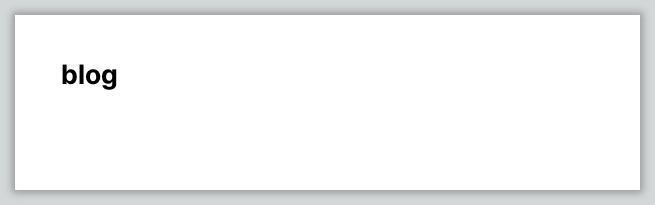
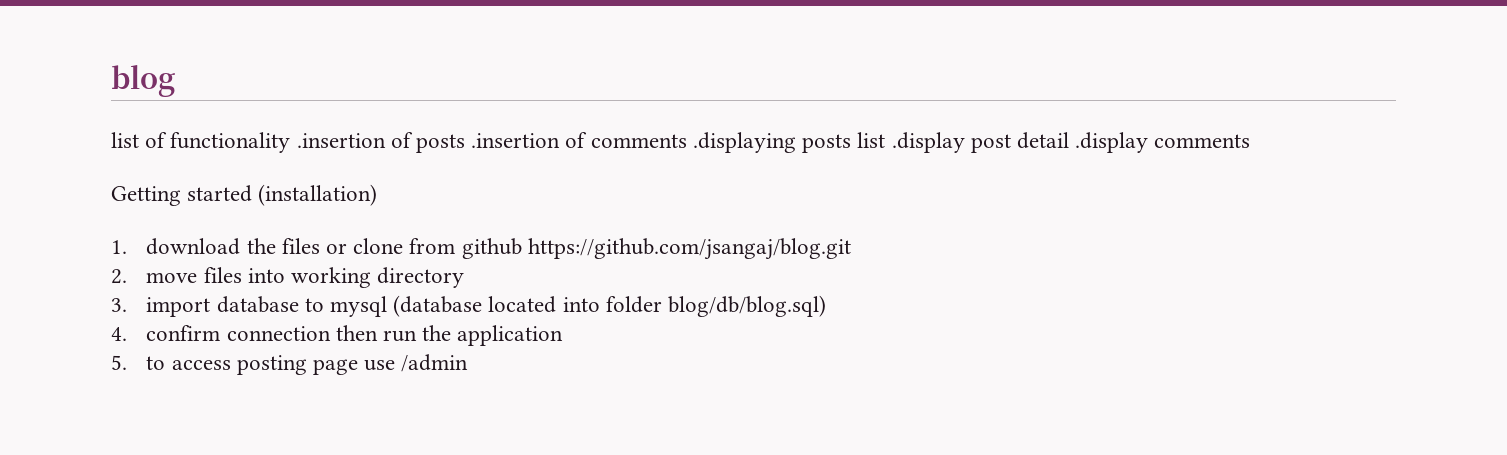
(118, 77) none -> [111,132,1251,153] [111,184,378,206] [111,238,851,260] [111,267,465,288] [111,295,827,317] [111,325,564,346] [111,354,469,375] // list of functionality .insertion of posts .insertion of comments .displaying posts list .display post detail .display comments // Getting started (installation) // 1. download the files or clone from github https://github.com/jsangaj/blog.git // 2. move files into working directory // 3. import database to mysql (database located into folder blog/db/blog.sql) // 4. confirm connection then run the application // 5. to access posting page use /admin

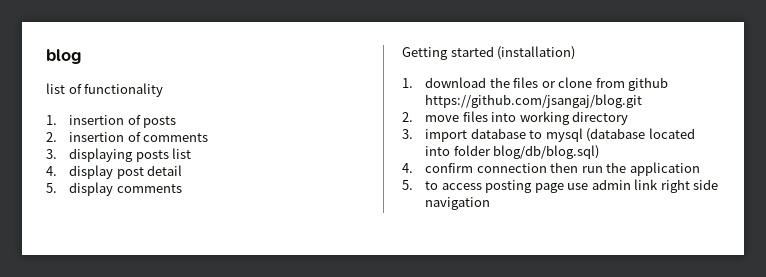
[296,133,386,148] .insertion -> [46,115,125,125] // 1. insertion
[471,133,561,148] .insertion -> [46,132,125,142] // 2. insertion
[692,132,796,153] .displaying -> [46,148,134,162] // 3. displaying
[891,132,965,153] .display -> [46,165,114,179] // 4. display
[1075,132,1149,153] .display -> [46,182,114,196] // 5. display
[401,354,469,372] /admin -> [591,179,719,193] [425,197,491,210] admin link right side navigation

